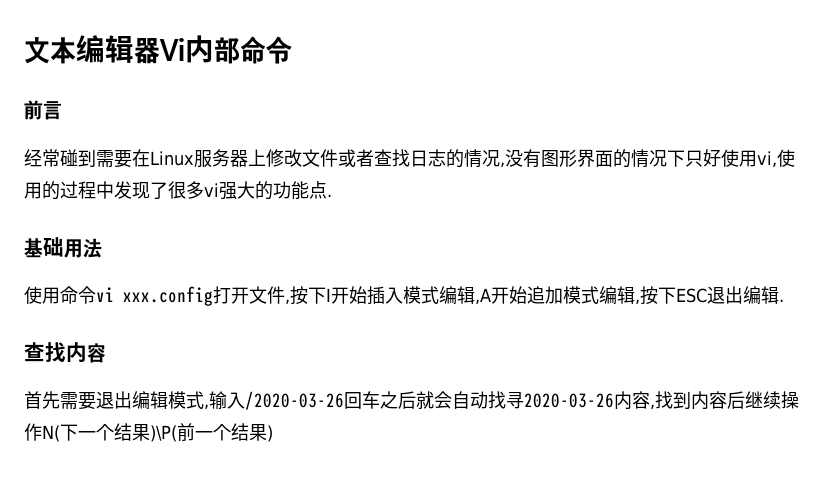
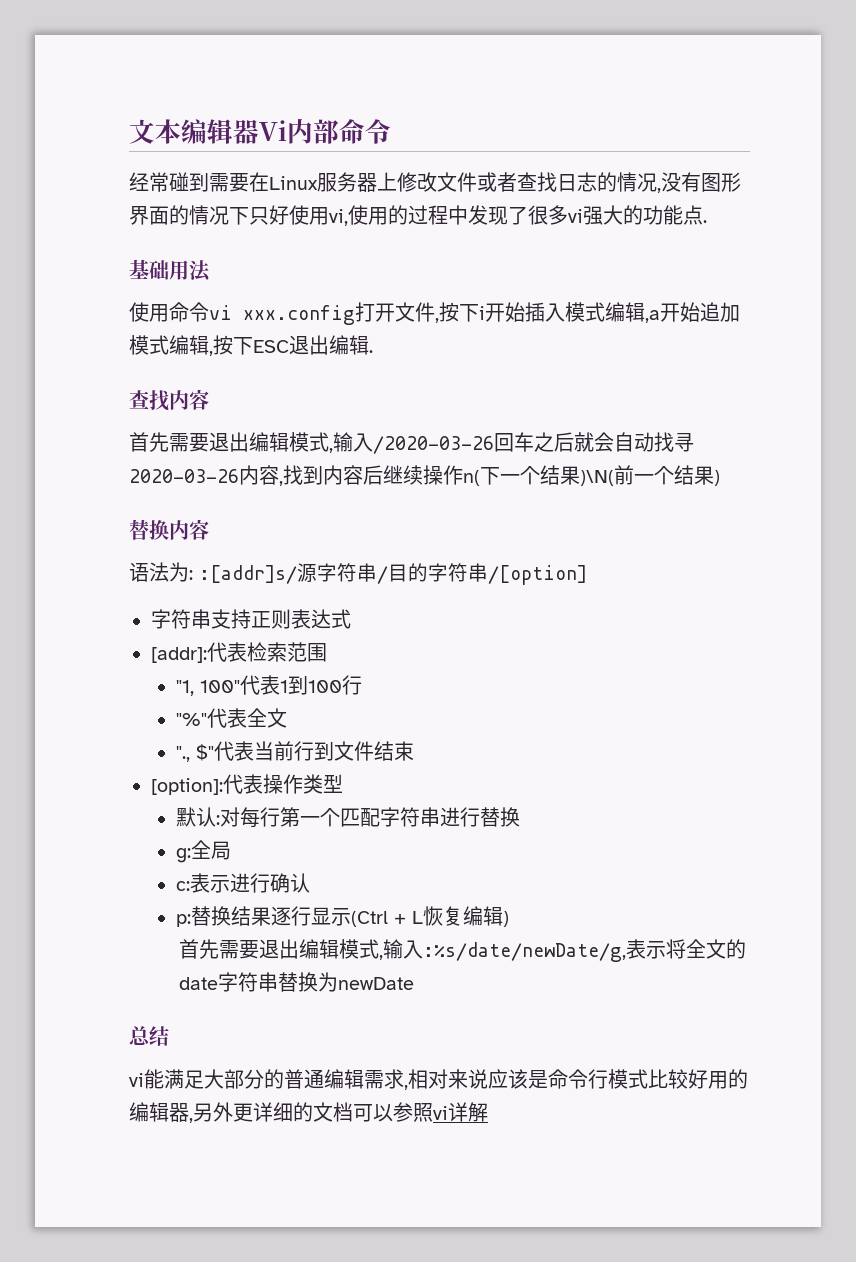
[24,100,62,120] // 前言 -> (391, 131) none
[326,288,331,302] I -> [479,306,485,320] i
[475,288,491,305] ,A -> [645,310,660,323] ,a
[42,425,60,442] N( -> [463,470,480,486] n(
[150,425,177,442] )\P( -> [580,470,614,486] )\N(
(273, 433) none -> [129,519,209,540] [129,562,587,585] [151,609,351,629] [151,642,327,663] [175,675,362,696] [175,708,287,728] [175,741,414,762] [151,774,343,795] [175,807,520,828] [175,840,231,863] [175,873,310,893] [175,906,509,927] [178,939,746,962] [178,972,414,992] [129,1026,169,1046] [129,1069,748,1090] [129,1102,488,1123] // 替换内容 // 语法为: :[addr]s/源字符串/目的字符串/[option] // 字符串支持正则表达式 // [addr]:代表检索范围 // "1, 100"代表1到100行 // "%"代表全文 // "., $"代表当前行到文件结束 // [option]:代表操作类型 // 默认:对每行第一个匹配字符串进行替换 // g:全局 // c:表示进行确认 // p:替换结果逐行显示(Ctrl + L恢复编辑) // 首先需要退出编辑模式,输入:%s/date/newDate/g,表示将全文的date字符串替换为newDate // 总结 // vi能满足大部分的普通编辑需求,相对来说应该是命令行模式比较好用的编辑器,另外更详细的文档可以参照vi详解

